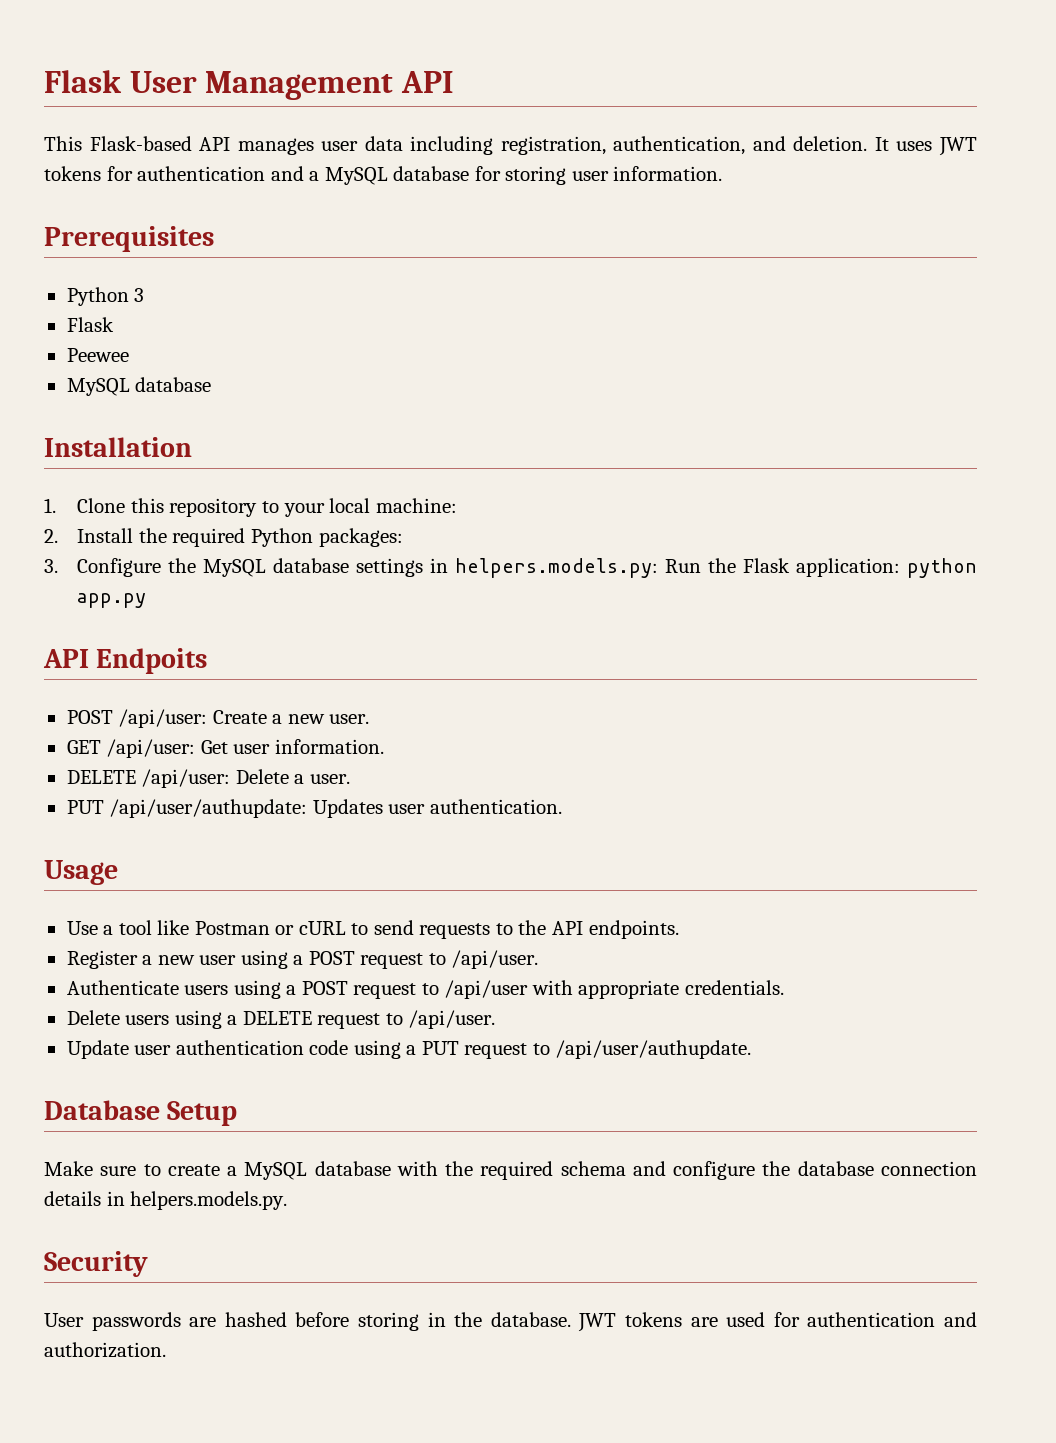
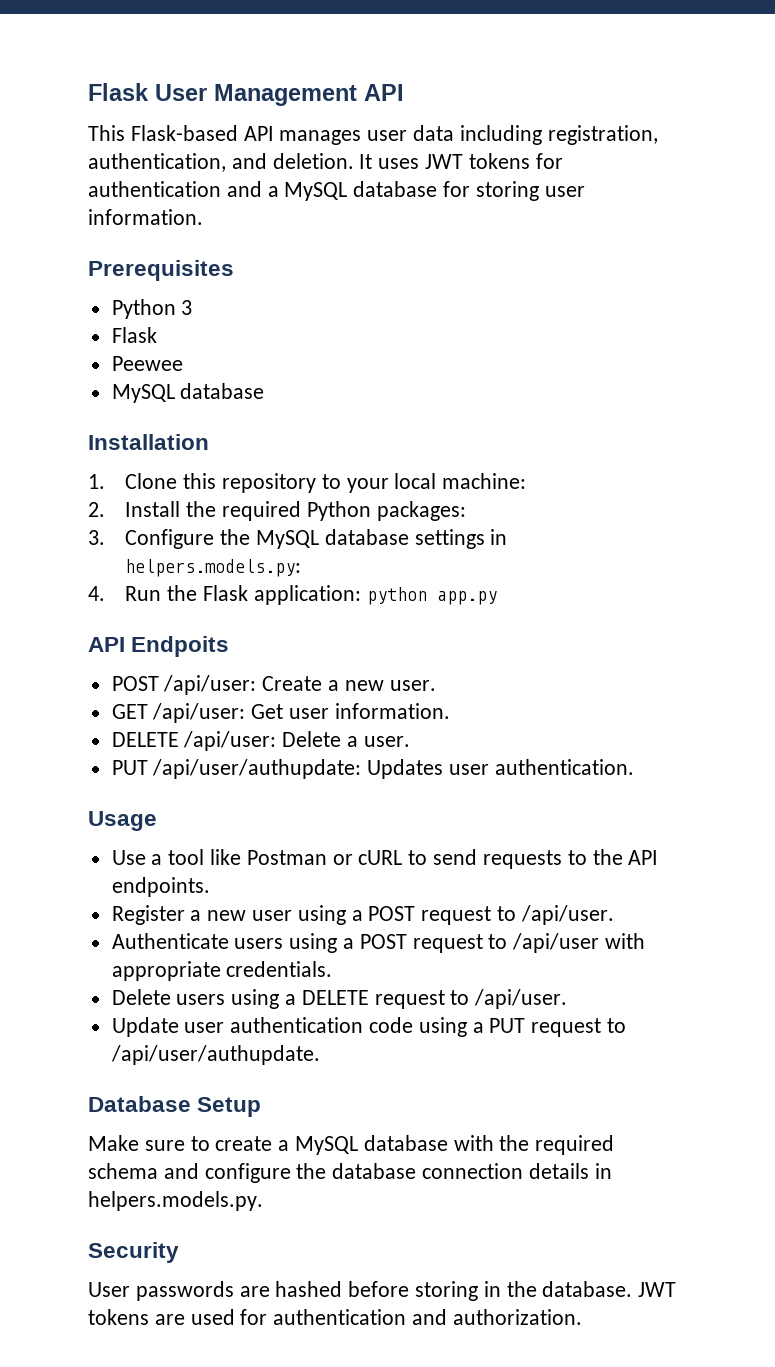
(659, 568) none -> [88,586,105,601] // 4.

